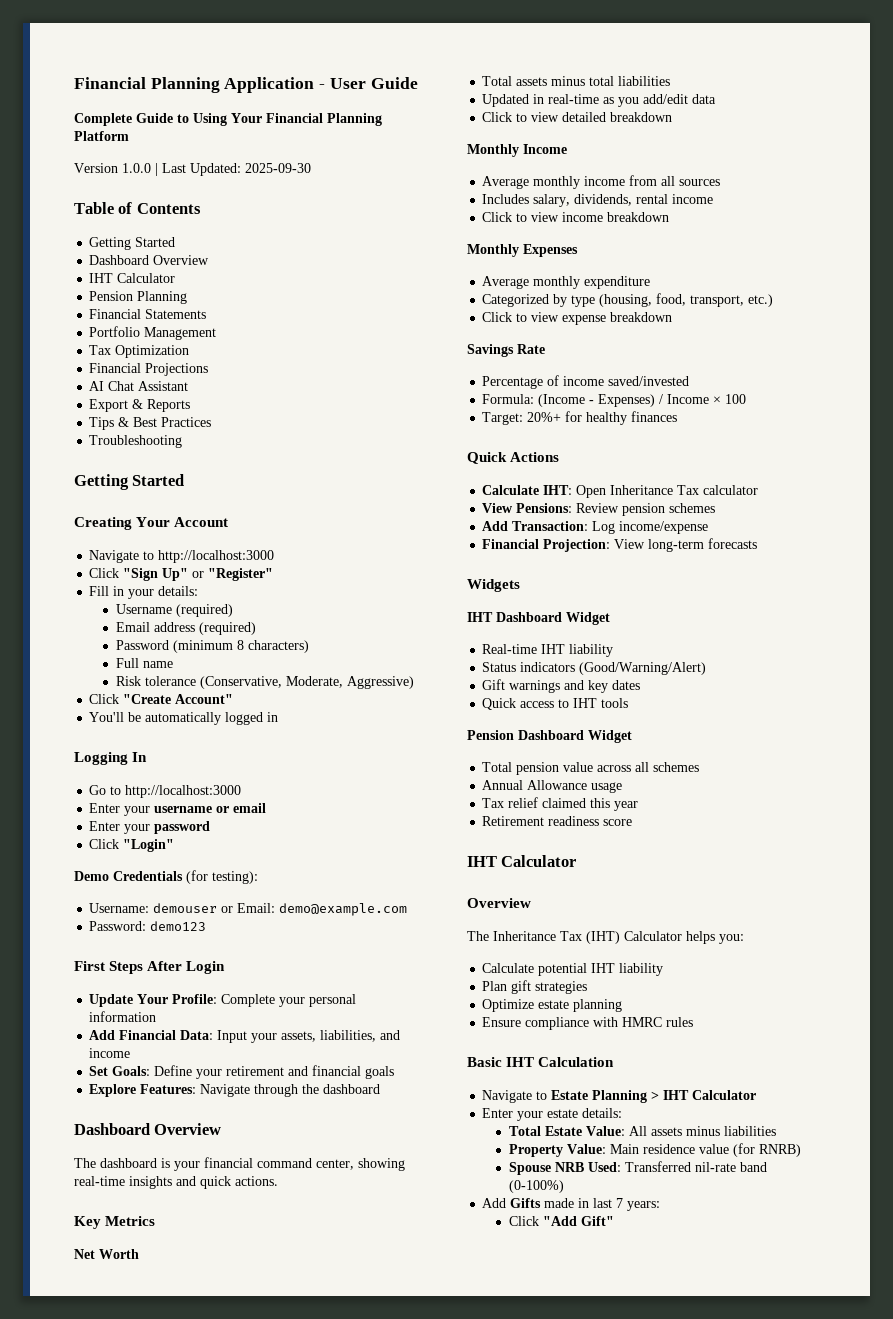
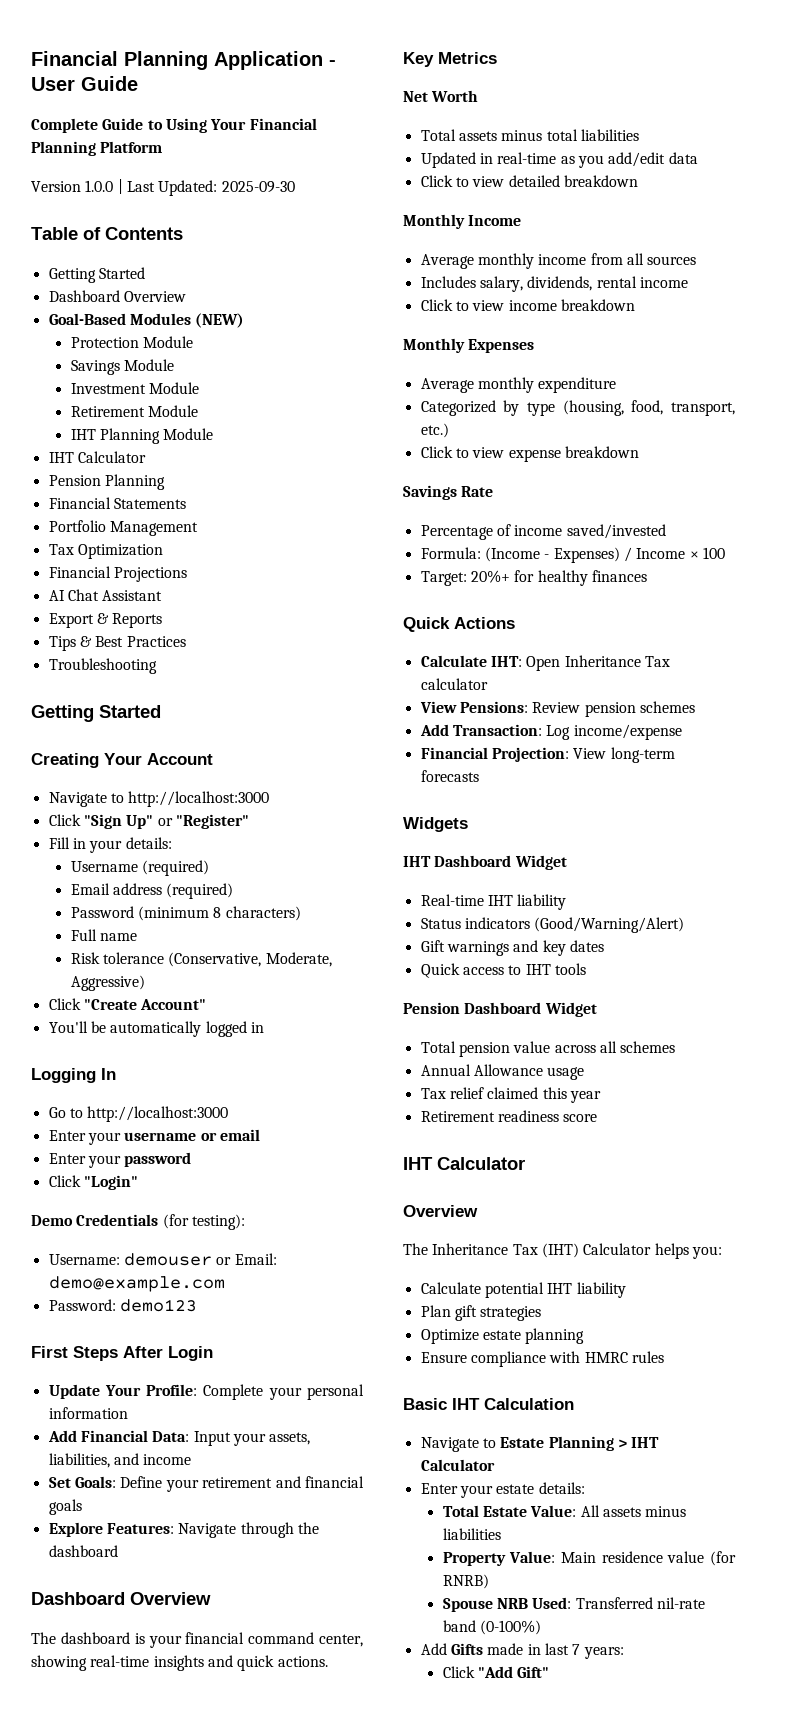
(210, 260) none -> [48,313,245,328] [70,336,194,348] [70,359,175,375] [70,382,200,394] [70,405,199,417] [70,428,214,444] // Goal-Based Modules (NEW) // Protection Module // Savings Module // Investment Module // Retirement Module // IHT Planning Module

